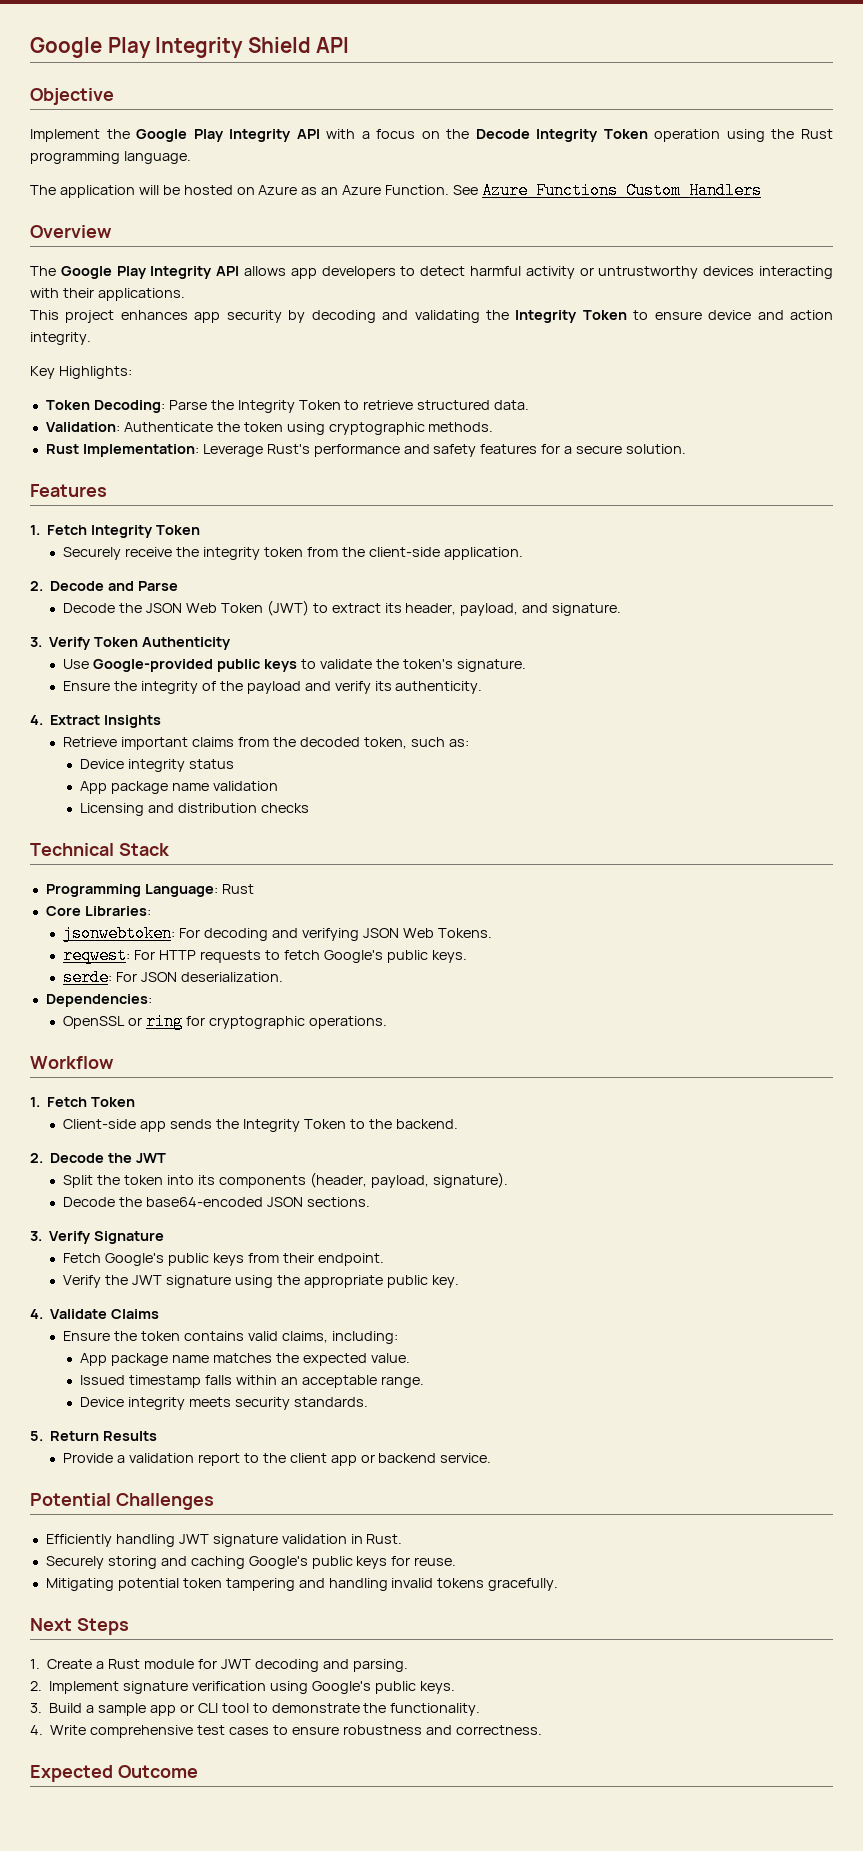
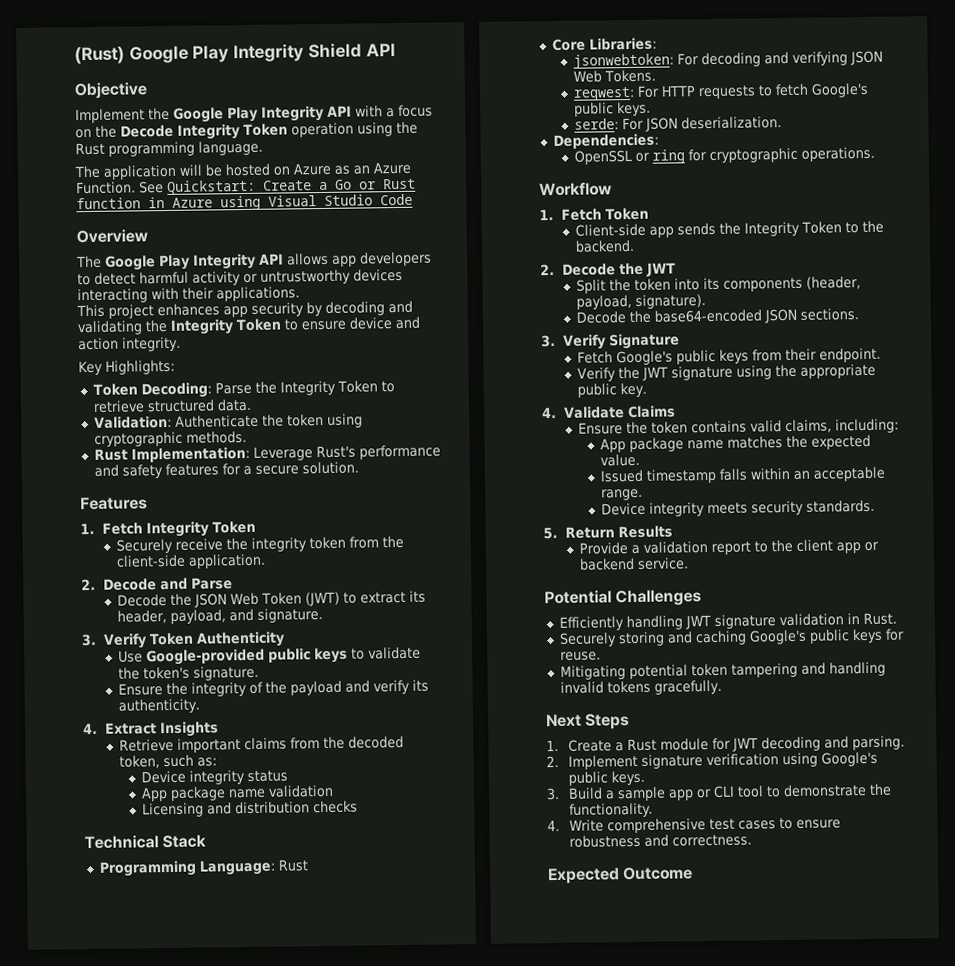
(30, 47) none -> [74,46,125,65] (Rust)
[481,182,762,199] Azure Functions Custom Handlers -> [167,178,416,195] [76,193,413,211] Quickstart: Create a Go or Rust function in Azure using Visual Studio Code

